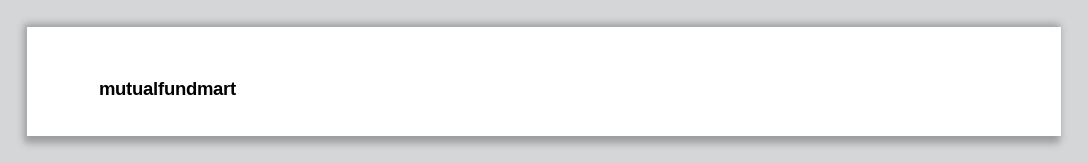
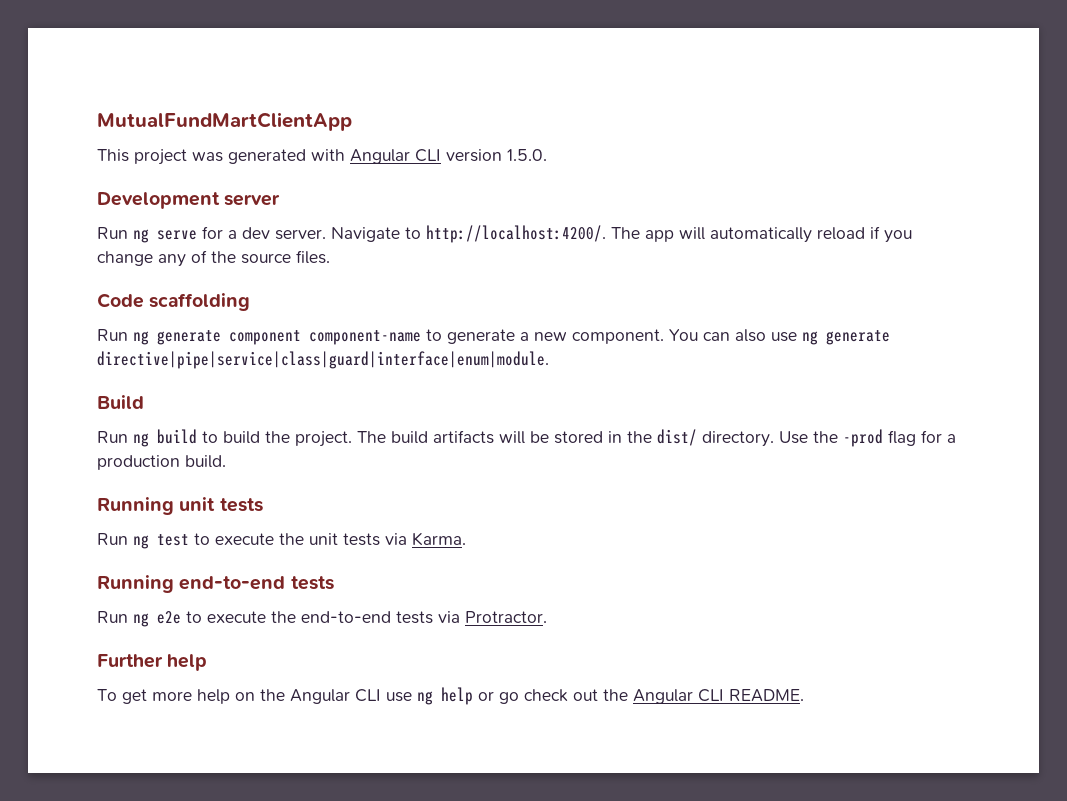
[99,82,236,95] mutualfundmart -> [97,112,352,131] [97,149,547,165] [97,192,281,209] [97,225,912,243] [97,250,330,267] [97,293,251,311] [97,329,890,345] [97,351,549,369] [97,395,144,409] [97,429,956,447] [97,455,226,470] [97,497,263,515] [97,532,466,549] [97,575,334,593] [97,611,547,627] [97,654,208,671] [97,687,804,705] MutualFundMartClientApp // This project was generated with Angular CLI version 1.5.0. // Development server // Run ng serve for a dev server. Navigate to http://localhost:4200/. The app will automatically reload if you change any of the source files. // Code scaffolding // Run ng generate component component-name to generate a new component. You can also use ng generate directive|pipe|service|class|guard|interface|enum|module. // Build // Run ng build to build the project. The build artifacts will be stored in the dist/ directory. Use the -prod flag for a production build. // Running unit tests // Run ng test to execute the unit tests via Karma. // Running end-to-end tests // Run ng e2e to execute the end-to-end tests via Protractor. // Further help // To get more help on the Angular CLI use ng help or go check out the Angular CLI README.

